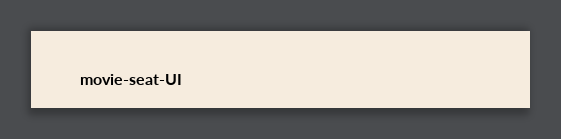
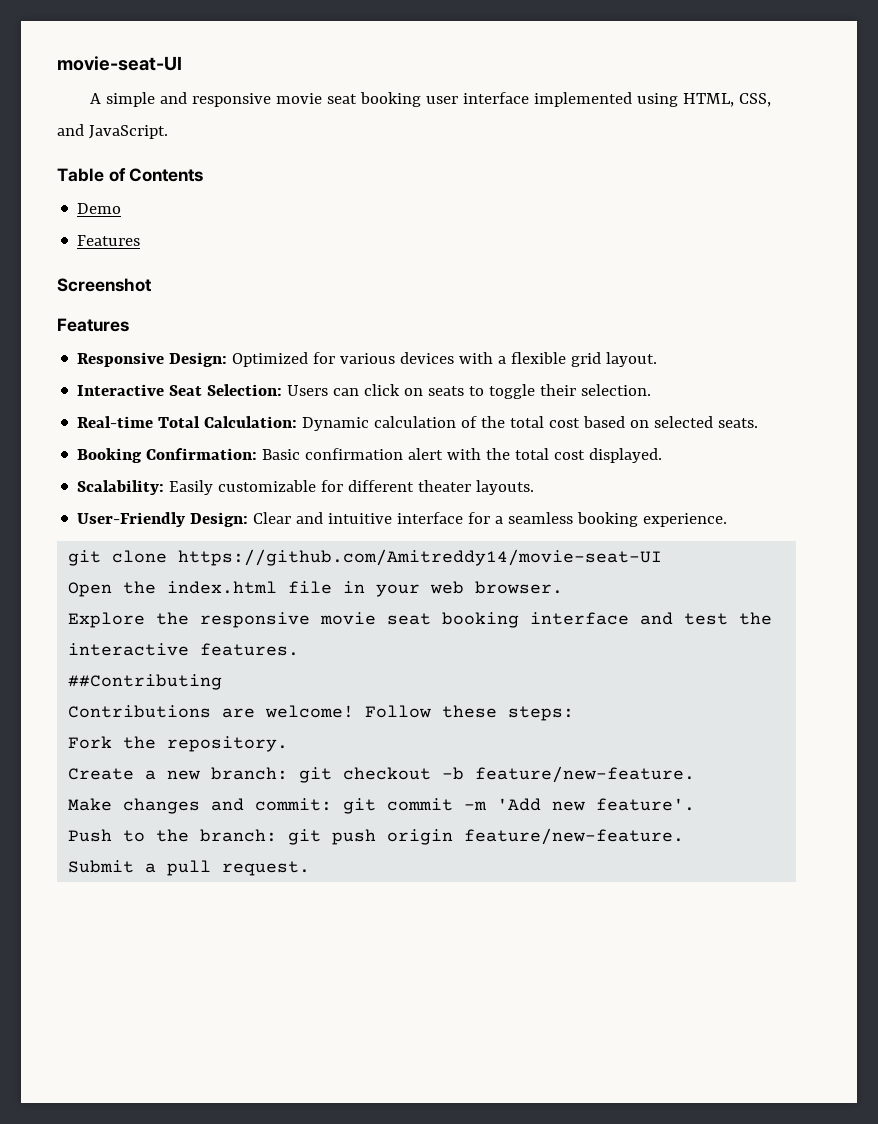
(182, 79) none -> [89,92,771,107] [57,124,168,139] [57,168,204,182] [77,203,122,214] [77,235,141,246] [57,278,152,292] [57,318,129,332] [77,352,658,367] [77,384,652,399] [77,416,759,431] [77,448,663,463] [77,480,535,495] [77,512,728,527] [68,549,663,566] [68,581,564,597] [68,612,773,628] [68,643,300,656] [68,674,223,690] [68,705,575,721] [68,736,289,752] [68,766,696,783] [68,798,696,814] [68,828,685,845] [68,860,311,876] // A simple and responsive movie seat booking user interface implemented using HTML, CSS, and JavaScript. // Table of Contents // Demo // Features // Screenshot // Features // Responsive Design: Optimized for various devices with a flexible grid layout. // Interactive Seat Selection: Users can click on seats to toggle their selection. // Real-time Total Calculation: Dynamic calculation of the total cost based on selected seats. // Booking Confirmation: Basic confirmation alert with the total cost displayed. // Scalability: Easily customizable for different theater layouts. // User-Friendly Design: Clear and intuitive interface for a seamless booking experience. // git clone https://github.com/Amitreddy14/movie-seat-UI // Open the index.html file in your web browser. // Explore the responsive movie seat booking interface and test the interactive features. // ##Contributing // Contributions are welcome! Follow these steps: // Fork the repository. // Create a new branch: git checkout -b feature/new-feature. // Make changes and commit: git commit -m 'Add new feature'. // Push to the branch: git push origin feature/new-feature. // Submit a pull request.

